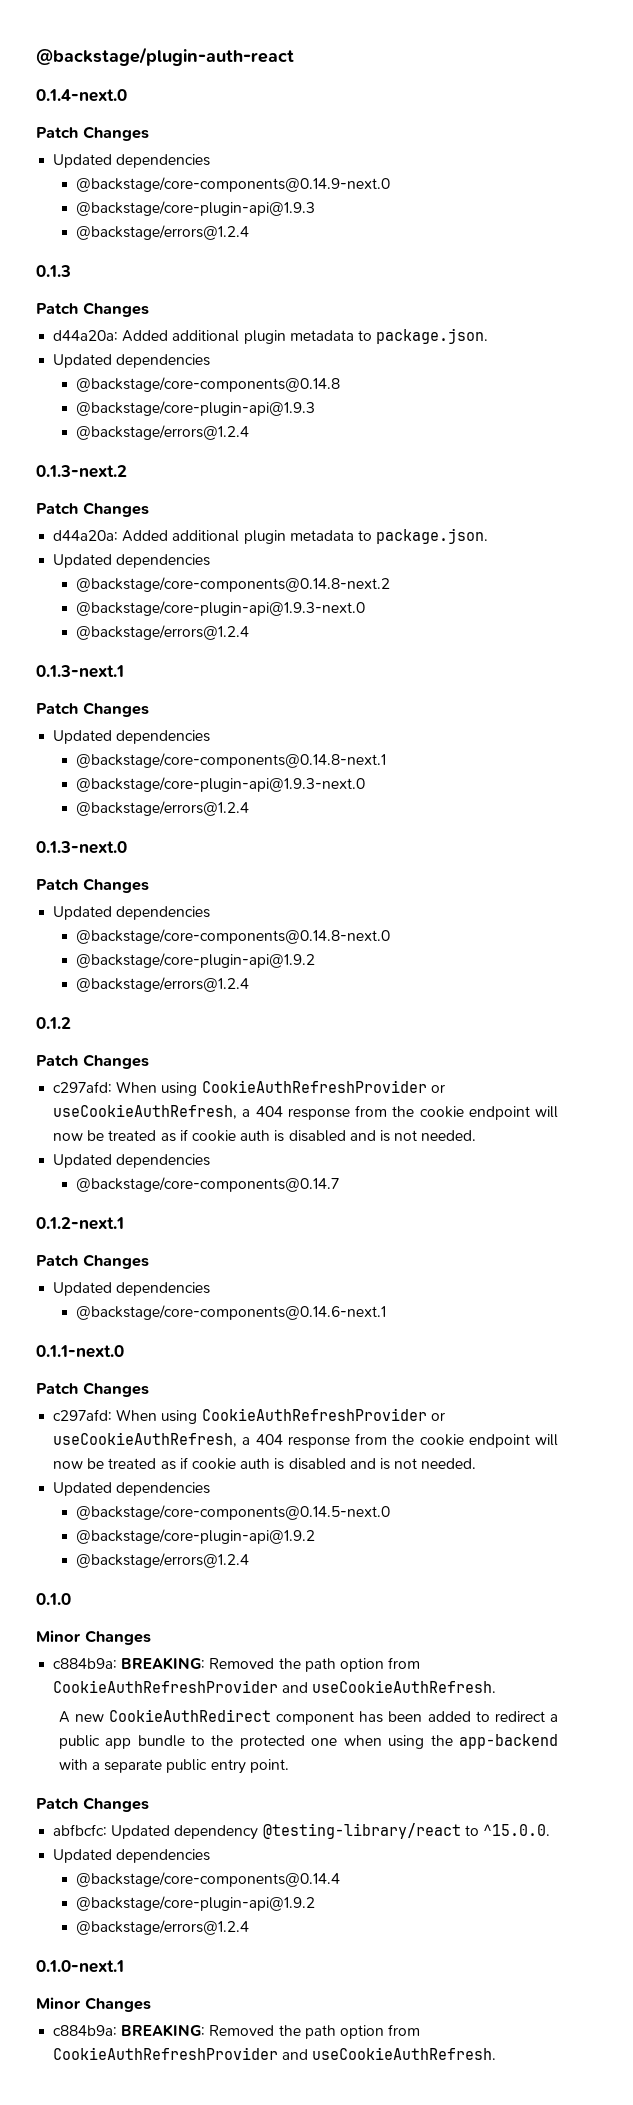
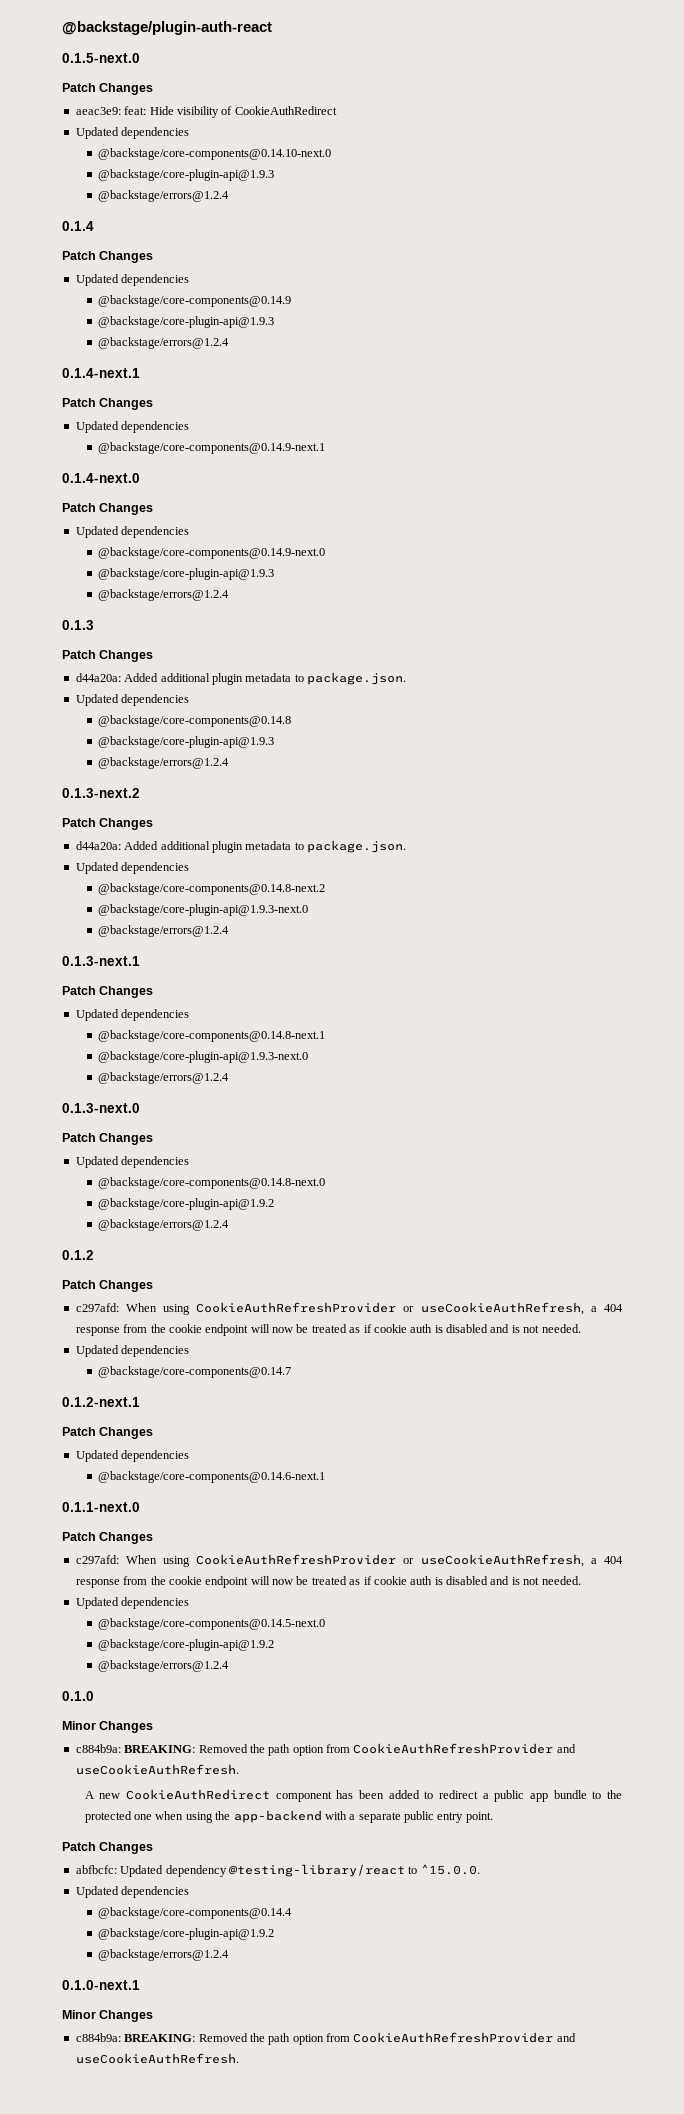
(294, 56) none -> [62,53,140,63] [62,83,154,95] [75,106,337,118] [75,127,190,139] [98,148,332,160] [98,169,275,181] [98,190,230,202] [62,221,94,231] [62,251,154,263] [75,274,190,286] [98,295,292,307] [98,316,275,328] [98,337,230,349] [62,368,140,378] [62,398,154,410] [75,421,190,433] [98,442,326,454] // 0.1.5-next.0 // Patch Changes // aeac3e9: feat: Hide visibility of CookieAuthRedirect // Updated dependencies // @backstage/core-components@0.14.10-next.0 // @backstage/core-plugin-api@1.9.3 // @backstage/errors@1.2.4 // 0.1.4 // Patch Changes // Updated dependencies // @backstage/core-components@0.14.9 // @backstage/core-plugin-api@1.9.3 // @backstage/errors@1.2.4 // 0.1.4-next.1 // Patch Changes // Updated dependencies // @backstage/core-components@0.14.9-next.1

